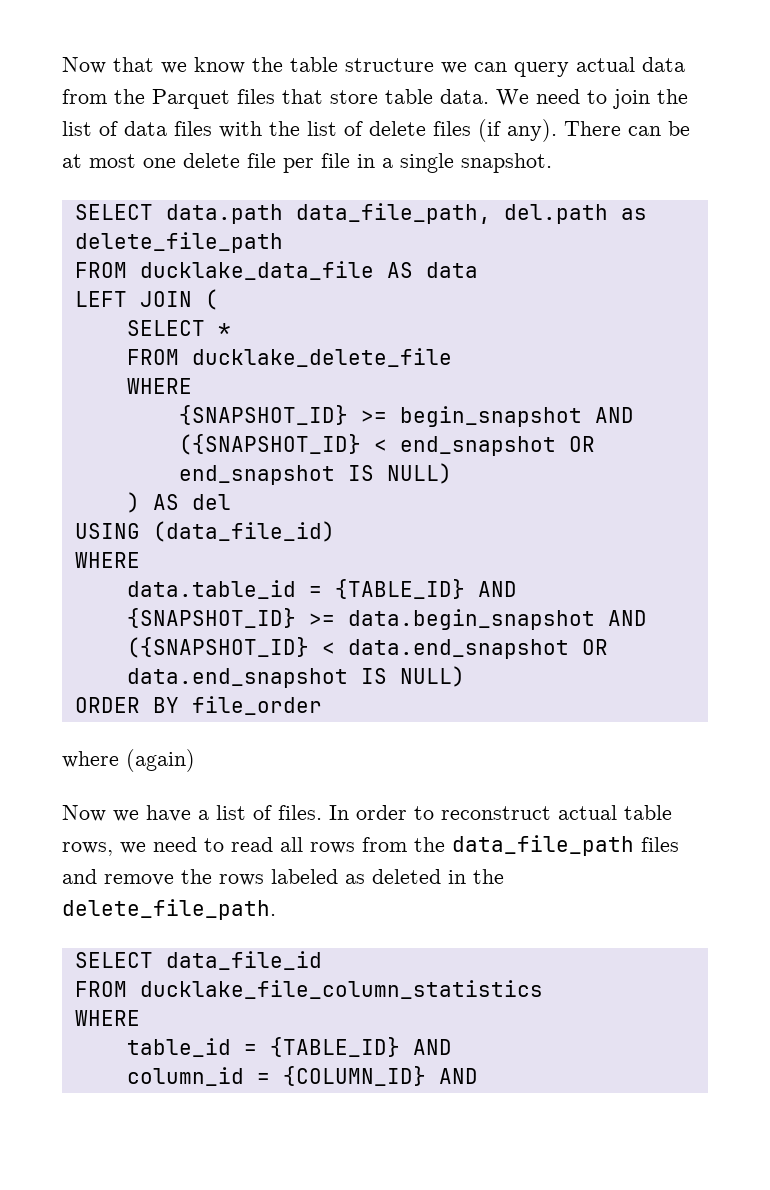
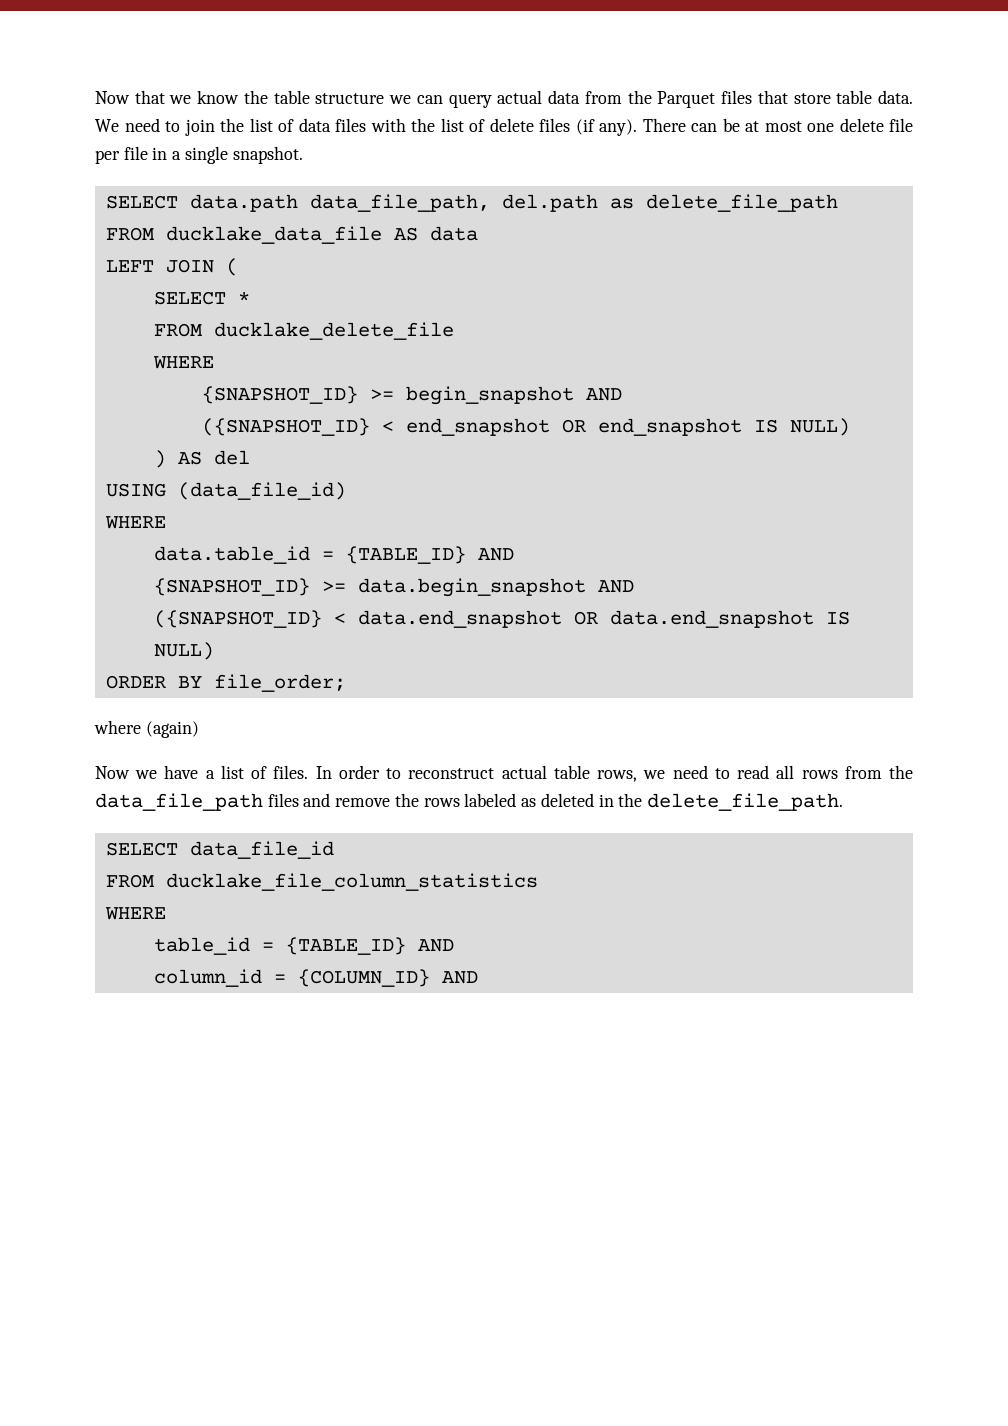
[191,696,322,715] file_order -> [213,674,346,692] file_order;

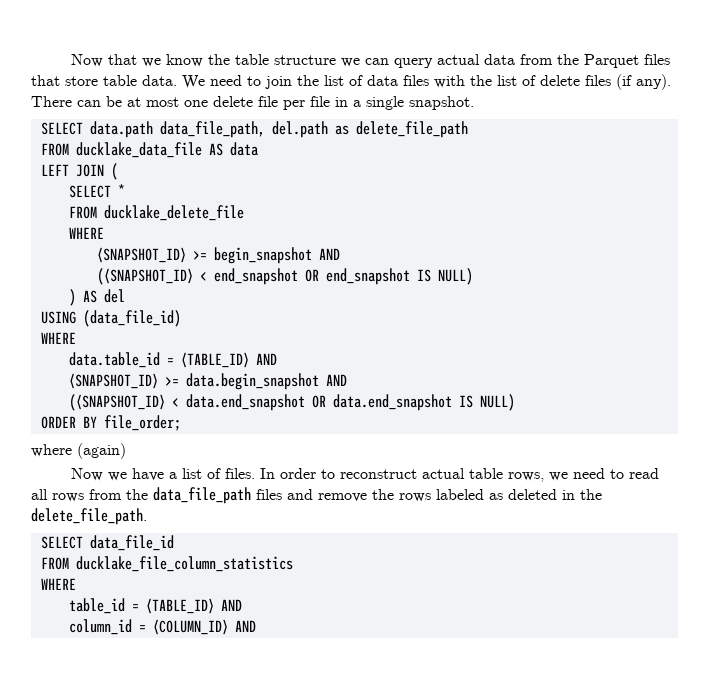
[201,386,358,404] {SNAPSHOT_ID} -> [96,247,186,263] ⟨SNAPSHOT_ID⟩
[201,418,370,436] ({SNAPSHOT_ID} -> [96,268,193,285] (⟨SNAPSHOT_ID⟩
[345,546,514,564] [153,578,310,596] {TABLE_ID} AND // {SNAPSHOT_ID} -> [180,352,277,368] [68,373,158,389] ⟨TABLE_ID⟩ AND // ⟨SNAPSHOT_ID⟩
[153,610,322,628] ({SNAPSHOT_ID} -> [68,394,165,411] (⟨SNAPSHOT_ID⟩
[285,937,406,955] {TABLE_ID} -> [145,598,214,614] ⟨TABLE_ID⟩
[297,969,430,987] {COLUMN_ID} -> [152,619,228,635] ⟨COLUMN_ID⟩

